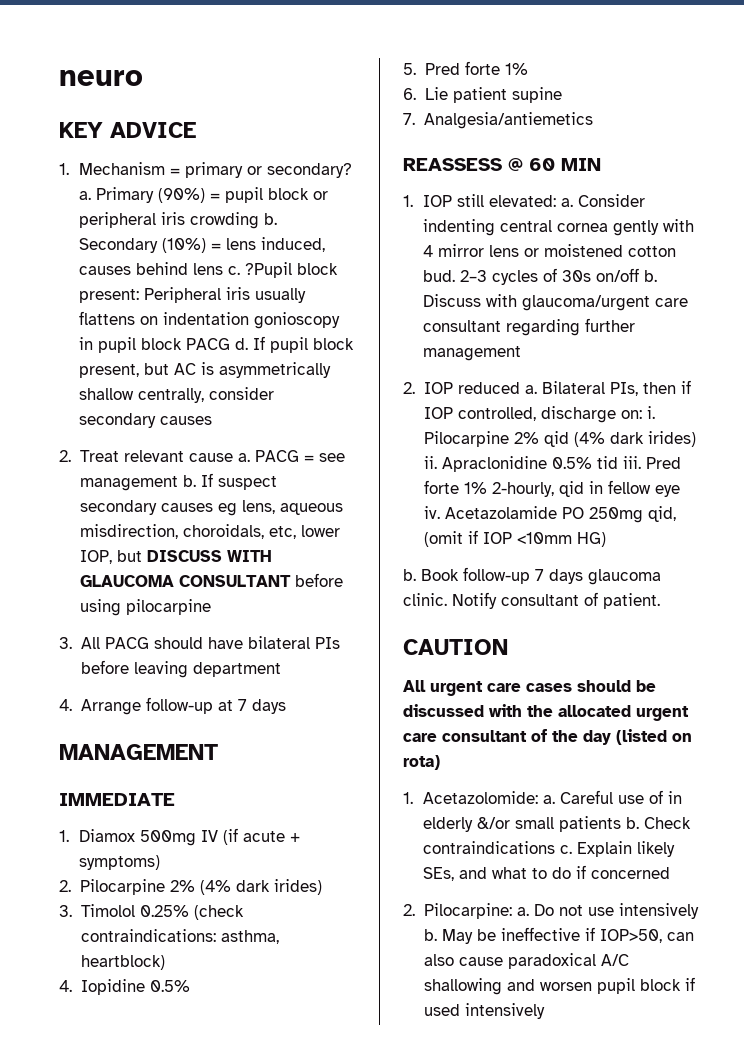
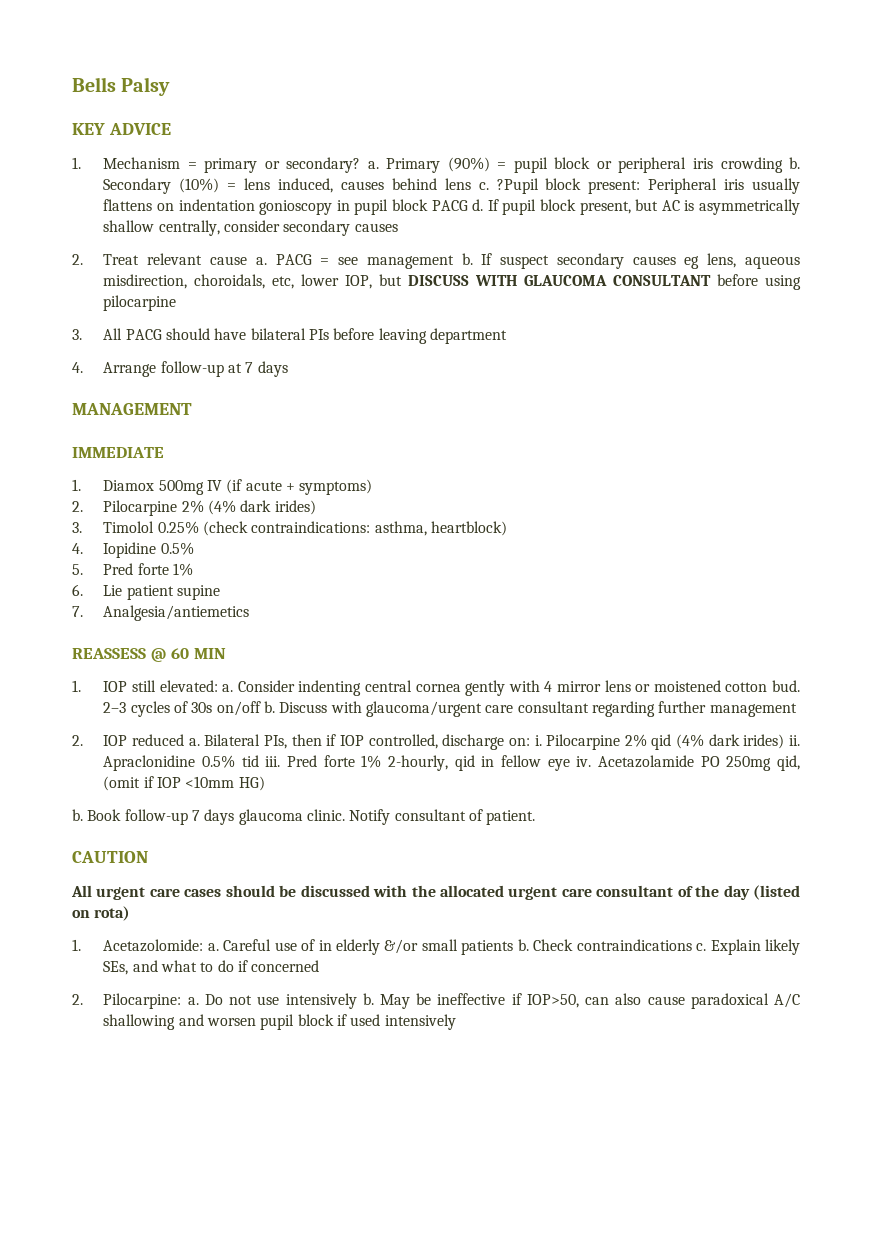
[59,70,143,86] neuro -> [72,77,171,96] Bells Palsy

